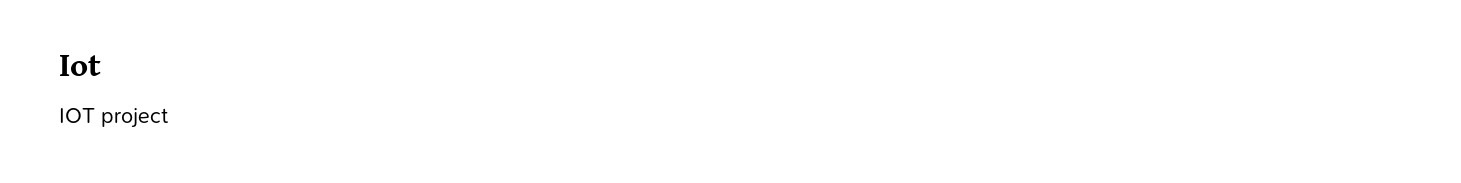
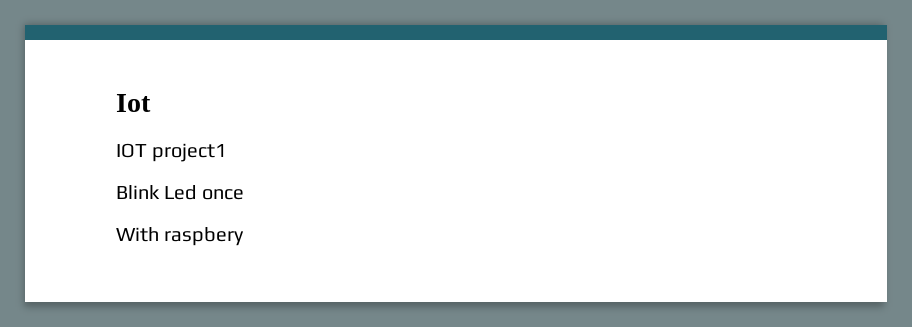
[101,108,168,128] project -> [152,143,228,162] [116,185,244,200] [116,227,245,246] project1 // Blink Led once // With raspbery

